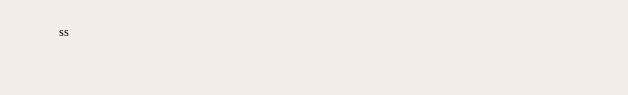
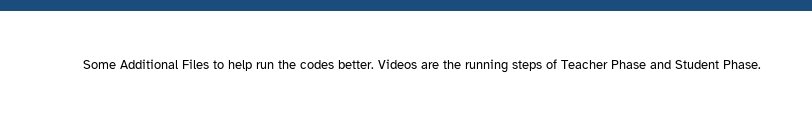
[59,30,69,36] ss -> [82,59,761,73] Some Additional Files to help run the codes better. Videos are the running steps of Teacher Phase and Student Phase.

